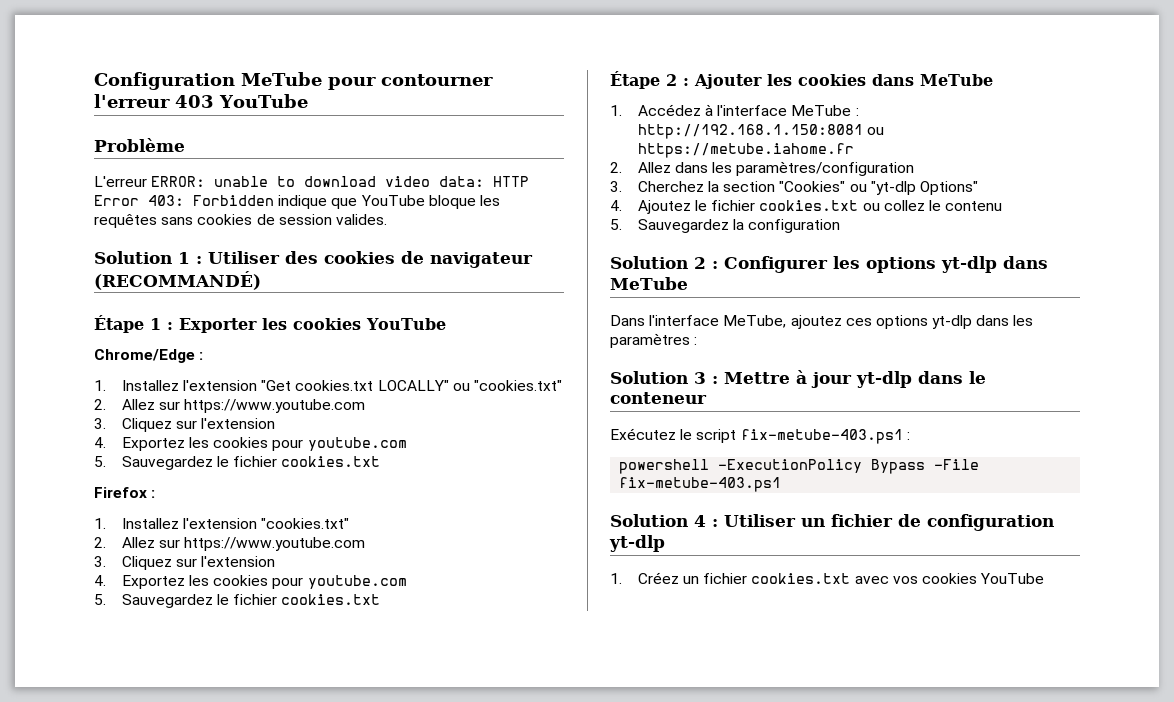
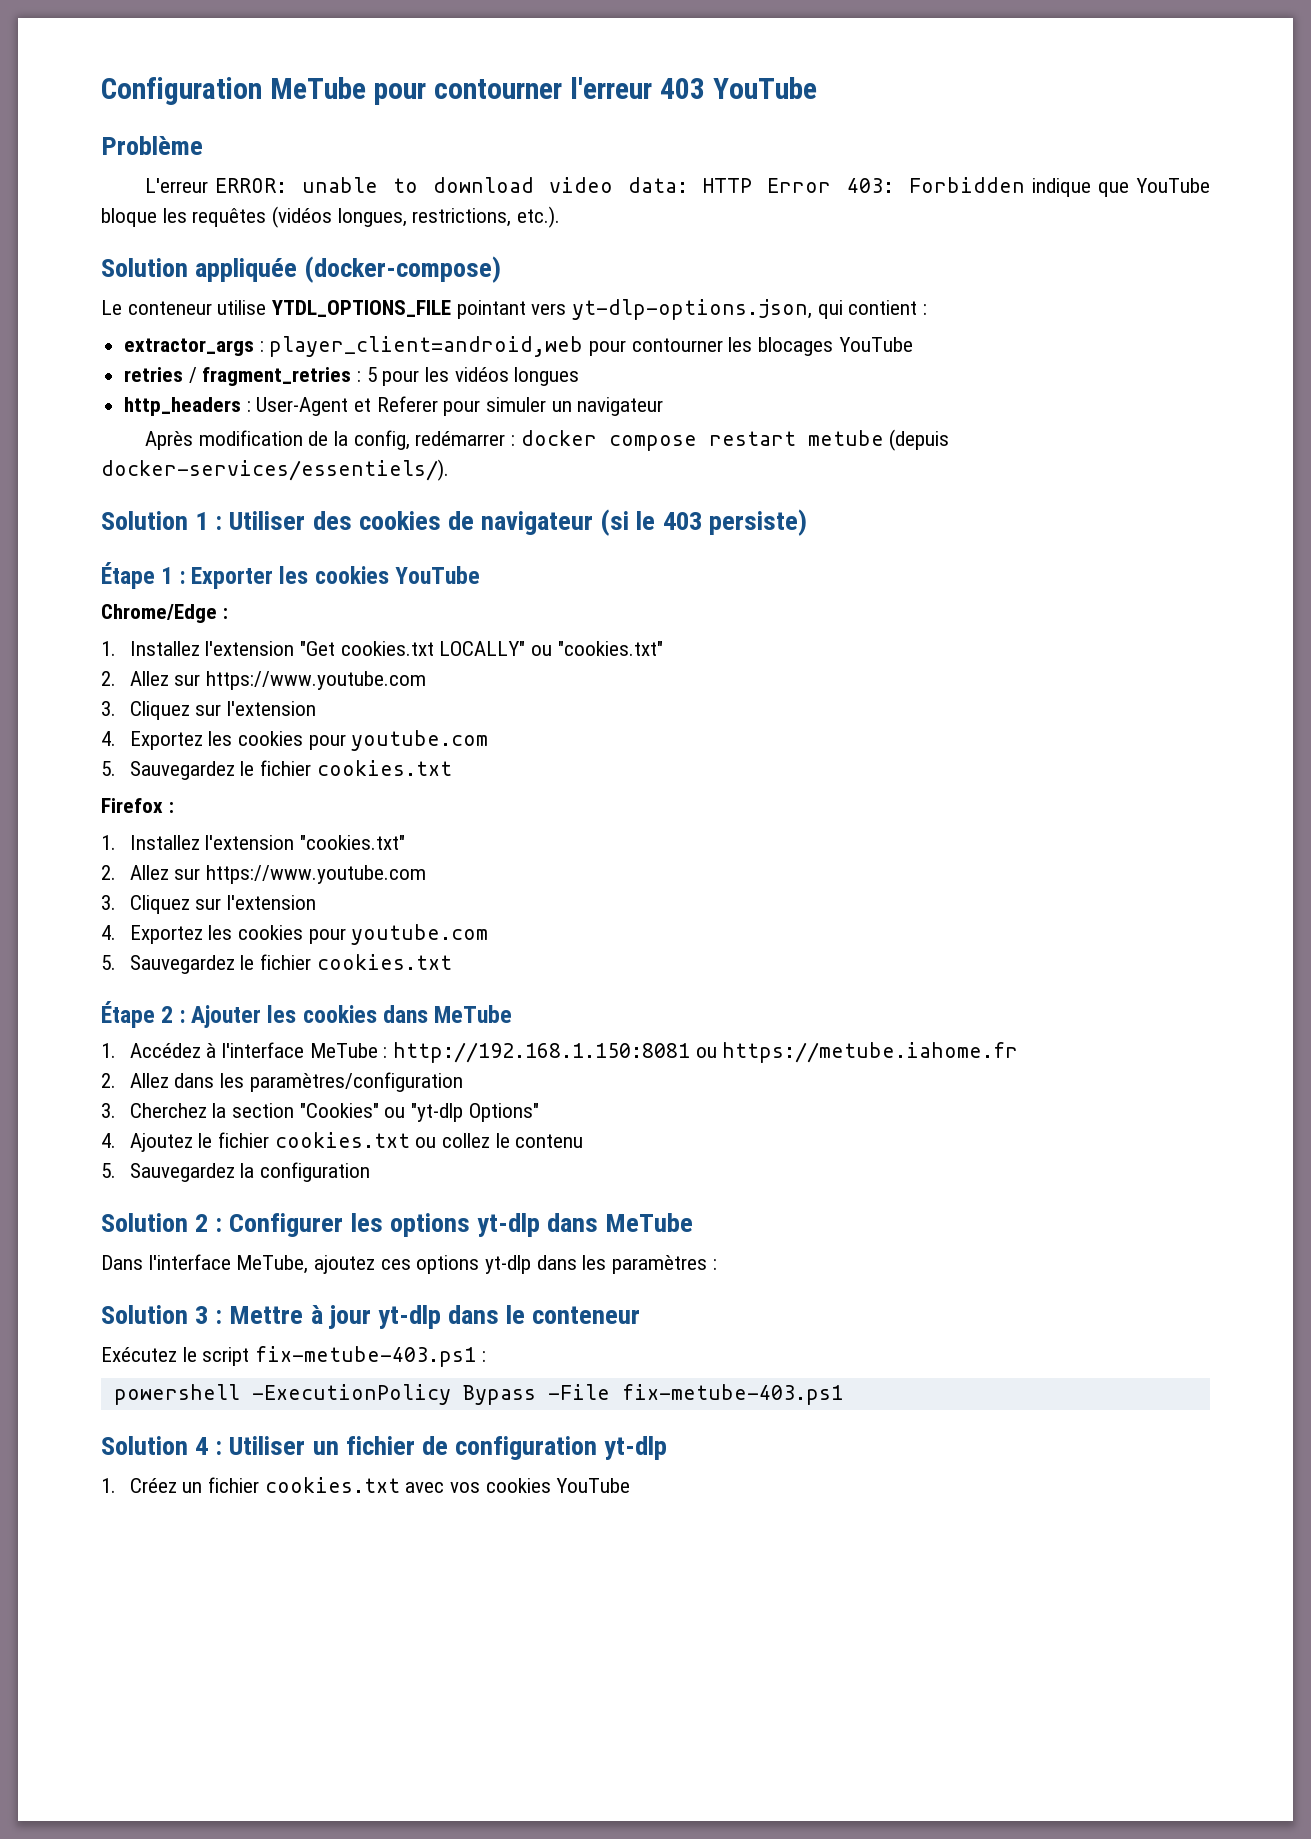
[161,214,387,225] sans cookies de session valides. -> [272,206,561,228] [101,256,502,283] [101,299,928,320] [124,336,913,357] [124,367,580,386] [124,396,664,416] [144,429,950,451] [101,459,449,481] (vidéos longues, restrictions, etc.). // Solution appliquée (docker-compose) // Le conteneur utilise YTDL_OPTIONS_FILE pointant vers yt-dlp-options.json, qui contient : // extractor_args : player_client=android,web pour contourner les blocages YouTube // retries / fragment_retries : 5 pour les vidéos longues // http_headers : User-Agent et Referer pour simuler un navigateur // Après modification de la config, redémarrer : docker compose restart metube (depuis docker-services/essentiels/).
[94,271,261,290] (RECOMMANDÉ) -> [600,509,807,536] (si le 403 persiste)

